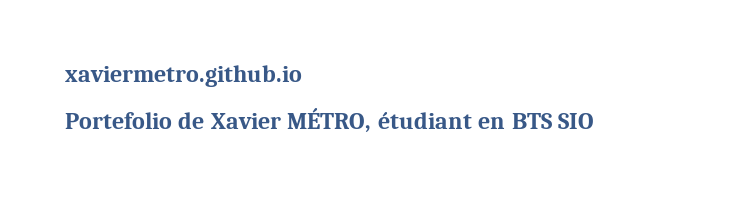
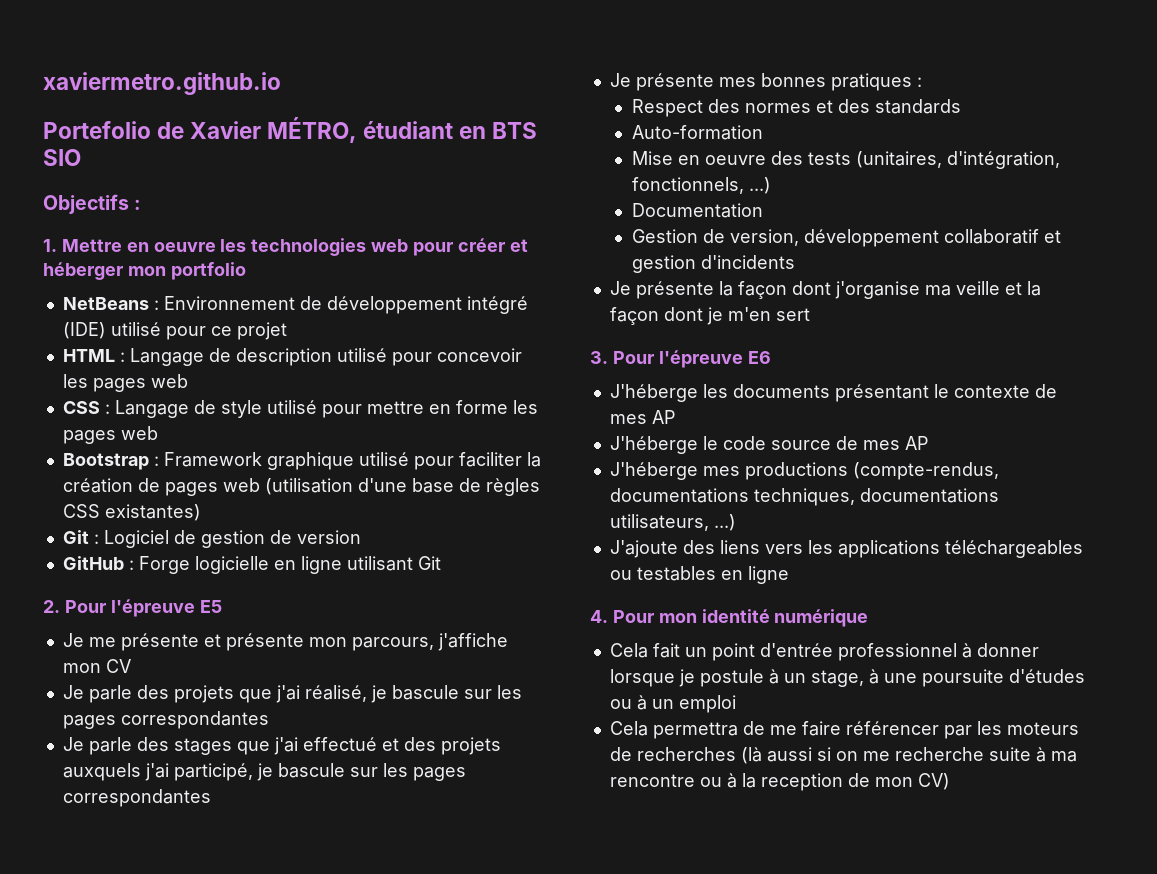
(595, 121) none -> [43,194,142,214] [43,238,528,256] [43,262,246,280] [62,296,528,314] [62,322,287,340] [62,348,522,366] [62,374,188,392] [62,400,538,418] [62,426,158,444] [62,452,541,470] [62,478,540,496] [62,504,201,521] [62,530,361,548] [62,556,441,574] [43,599,222,617] [62,633,508,651] [62,659,131,673] [62,685,522,703] [62,711,269,729] [62,737,501,755] [62,763,466,781] [62,789,211,807] [609,73,922,91] [631,99,961,117] [631,125,763,140] [631,151,1060,169] [631,177,771,194] [631,203,763,218] [631,229,1061,247] [631,255,795,273] [609,281,1041,299] [609,307,810,325] [590,350,771,368] [609,384,1057,402] [609,410,676,424] [609,436,929,454] [609,462,999,480] [609,488,999,506] [609,514,736,531] [609,540,1083,558] [609,566,789,584] [590,609,869,627] [609,643,1039,661] [609,669,1085,687] [609,695,736,713] [609,721,1079,739] [609,747,1077,764] [609,773,950,791] // Objectifs : // 1. Mettre en oeuvre les technologies web pour créer et héberger mon portfolio // NetBeans : Environnement de développement intégré (IDE) utilisé pour ce projet // HTML : Langage de description utilisé pour concevoir les pages web // CSS : Langage de style utilisé pour mettre en forme les pages web // Bootstrap : Framework graphique utilisé pour faciliter la création de pages web (utilisation d'une base de règles CSS existantes) // Git : Logiciel de gestion de version // GitHub : Forge logicielle en ligne utilisant Git // 2. Pour l'épreuve E5 // Je me présente et présente mon parcours, j'affiche mon CV // Je parle des projets que j'ai réalisé, je bascule sur les pages correspondantes // Je parle des stages que j'ai effectué et des projets auxquels j'ai participé, je bascule sur les pages correspondantes // Je présente mes bonnes pratiques : // Respect des normes et des standards // Auto-formation // Mise en oeuvre des tests (unitaires, d'intégration, fonctionnels, ...) // Documentation // Gestion de version, développement collaboratif et gestion d'incidents // Je présente la façon dont j'organise ma veille et la façon dont je m'en sert // 3. Pour l'épreuve E6 // J'héberge les documents présentant le contexte de mes AP // J'héberge le code source de mes AP // J'héberge mes productions (compte-rendus, documentations techniques, documentations utilisateurs, ...) // J'ajoute des liens vers les applications téléchargeables ou testables en ligne // 4. Pour mon identité numérique // Cela fait un point d'entrée professionnel à donner lorsque je postule à un stage, à une poursuite d'études ou à un emploi // Cela permettra de me faire référencer par les moteurs de recherches (là aussi si on me recherche suite à ma rencontre ou à la reception de mon CV)

